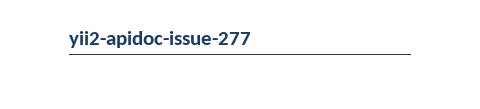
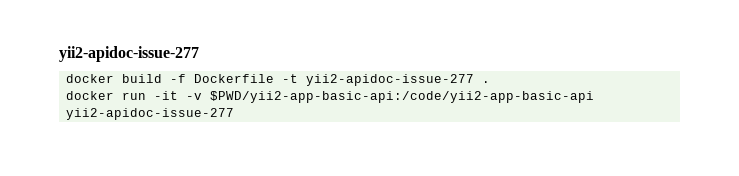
[69,31,251,48] yii2-apidoc-issue-277 -> [59,46,199,62] [65,74,490,86] [65,91,594,103] [65,108,234,120] yii2-apidoc-issue-277 // docker build -f Dockerfile -t yii2-apidoc-issue-277 . // docker run -it -v $PWD/yii2-app-basic-api:/code/yii2-app-basic-api yii2-apidoc-issue-277

